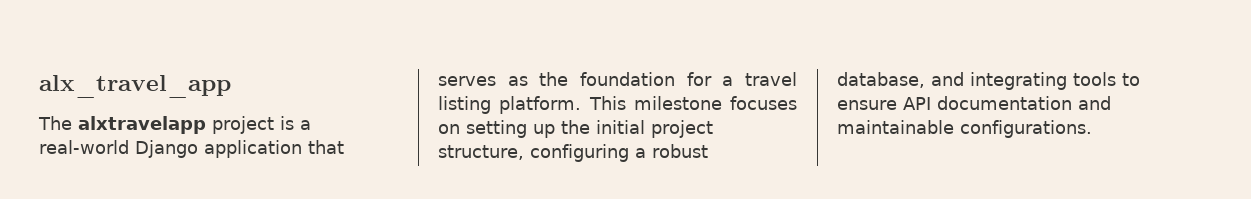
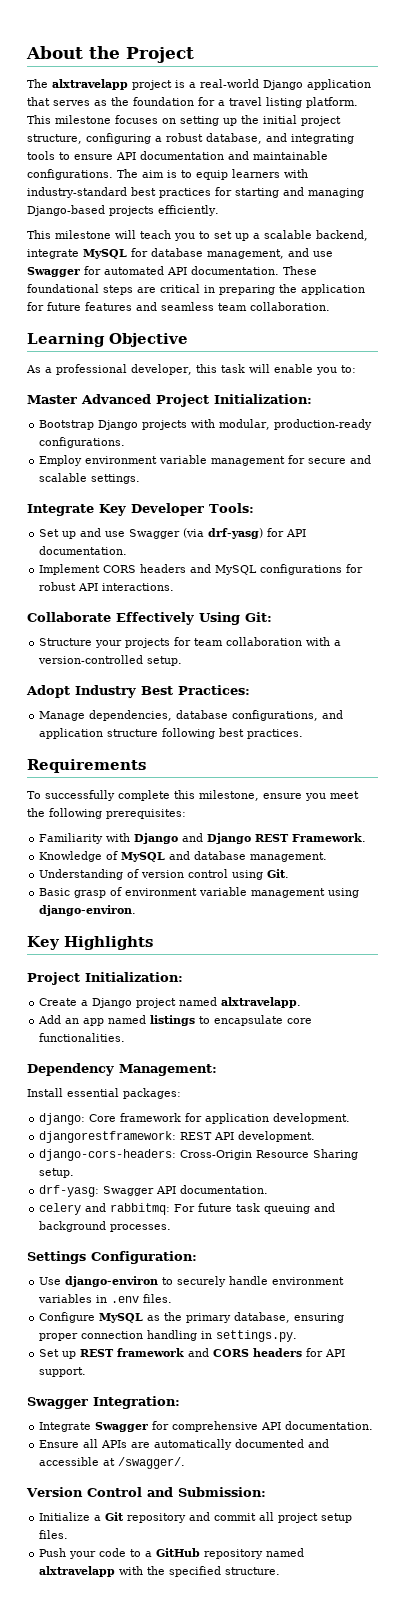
[39,75,231,98] alx_travel_app -> [26,46,194,63] About the Project
(1092, 129) none -> [117,169,308,180] [27,187,364,198] [27,205,219,216] [27,230,368,241] [27,248,333,259] [27,266,317,277] [27,284,365,295] [27,302,330,311] [27,333,188,347] [26,364,356,375] [27,394,312,407] [39,419,373,430] [39,437,126,448] [39,455,372,466] [39,473,141,484] [27,503,254,516] [39,528,307,539] [39,546,128,555] [39,564,364,575] [39,582,175,591] [27,612,272,625] [39,637,342,648] [38,655,183,666] [26,685,250,698] [39,710,344,721] [39,728,304,739] [27,759,146,773] [27,790,359,801] [27,808,186,819] [39,833,367,844] [39,851,328,862] [39,869,290,880] [39,887,360,898] [39,905,137,916] [27,936,153,950] [27,972,183,985] [39,997,302,1008] [38,1015,313,1026] [39,1033,126,1042] [27,1063,217,1076] [27,1088,181,1099] [39,1113,351,1125] [39,1131,316,1143] [39,1149,359,1161] [39,1168,75,1178] [39,1185,269,1197] [39,1203,336,1215] [39,1221,172,1232] [27,1251,197,1264] [39,1276,345,1287] [38,1294,173,1303] [39,1312,345,1323] [39,1330,298,1342] [39,1348,346,1359] [39,1367,87,1377] [27,1396,180,1409] [39,1421,374,1432] [39,1439,330,1450] [39,1457,186,1469] [26,1487,266,1497] [39,1512,353,1523] [39,1530,69,1539] [39,1548,305,1559] [39,1566,281,1577] The aim is to equip learners with industry-standard best practices for starting and managing Django-based projects efficiently. // This milestone will teach you to set up a scalable backend, integrate MySQL for database management, and use Swagger for automated API documentation. These foundational steps are critical in preparing the application for future features and seamless team collaboration. // Learning Objective // As a professional developer, this task will enable you to: // Master Advanced Project Initialization: // Bootstrap Django projects with modular, production-ready configurations. // Employ environment variable management for secure and scalable settings. // Integrate Key Developer Tools: // Set up and use Swagger (via drf-yasg) for API documentation. // Implement CORS headers and MySQL configurations for robust API interactions. // Collaborate Effectively Using Git: // Structure your projects for team collaboration with a version-controlled setup. // Adopt Industry Best Practices: // Manage dependencies, database configurations, and application structure following best practices. // Requirements // To successfully complete this milestone, ensure you meet the following prerequisites: // Familiarity with Django and Django REST Framework. // Knowledge of MySQL and database management. // Understanding of version control using Git. // Basic grasp of environment variable management using django-environ. // Key Highlights // Project Initialization: // Create a Django project named alxtravelapp. // Add an app named listings to encapsulate core functionalities. // Dependency Management: // Install essential packages: // django: Core framework for application development. // djangorestframework: REST API development. // django-cors-headers: Cross-Origin Resource Sharing setup. // drf-yasg: Swagger API documentation. // celery and rabbitmq: For future task queuing and background processes. // Settings Configuration: // Use django-environ to securely handle environment variables in .env files. // Configure MySQL as the primary database, ensuring proper connection handling in settings.py. // Set up REST framework and CORS headers for API support. // Swagger Integration: // Integrate Swagger for comprehensive API documentation. // Ensure all APIs are automatically documented and accessible at /swagger/. // Version Control and Submission: // Initialize a Git repository and commit all project setup files. // Push your code to a GitHub repository named alxtravelapp with the specified structure.

